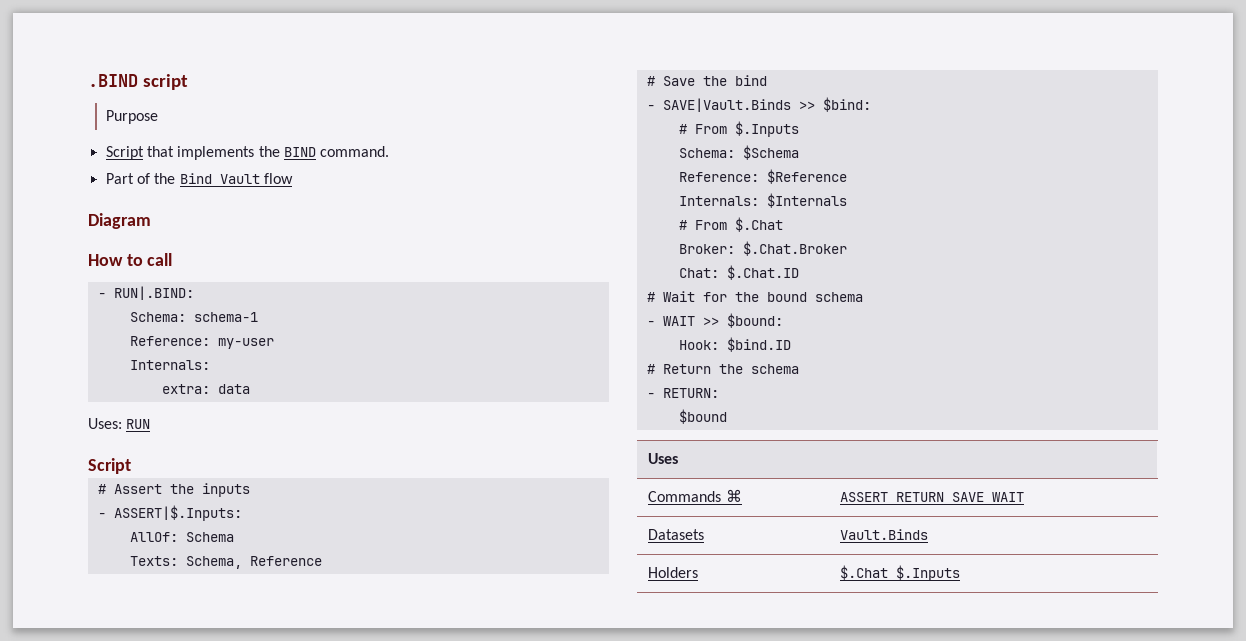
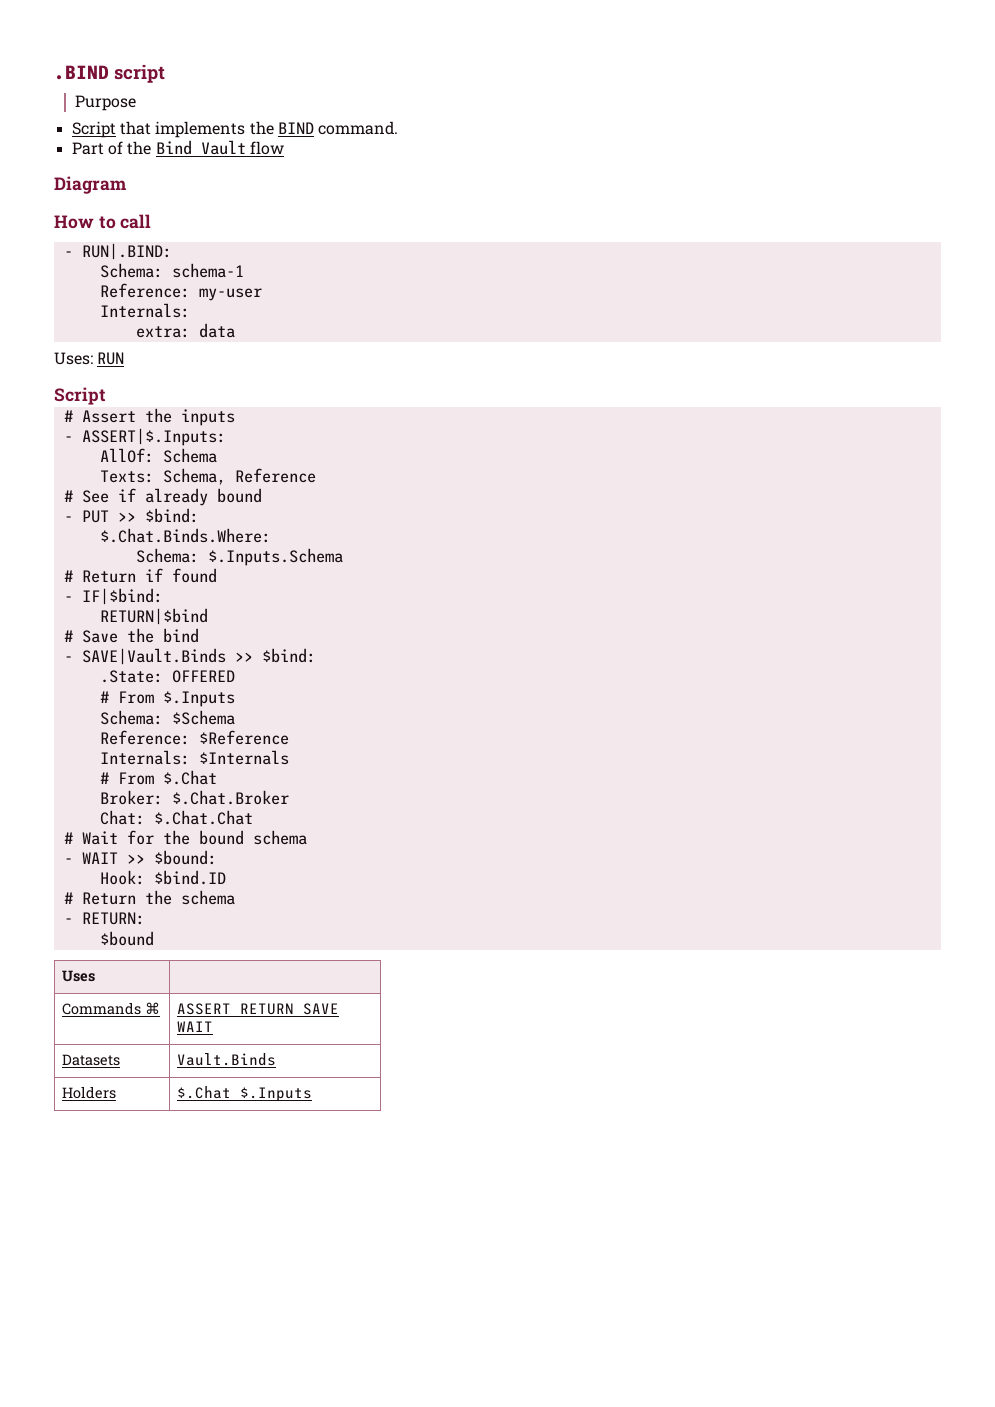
(322, 561) none -> [63,488,262,506] [63,508,199,523] [99,528,271,543] [135,548,343,566] [63,568,217,583] [63,588,163,605] [99,608,208,625] // # See if already bound // - PUT >> $bind: // $.Chat.Binds.Where: // Schema: $.Inputs.Schema // # Return if found // - IF|$bind: // RETURN|$bind
(871, 104) none -> [99,670,235,683] // .State: OFFERED
[726,265,799,280] $.Chat.ID -> [153,810,253,825] $.Chat.Chat

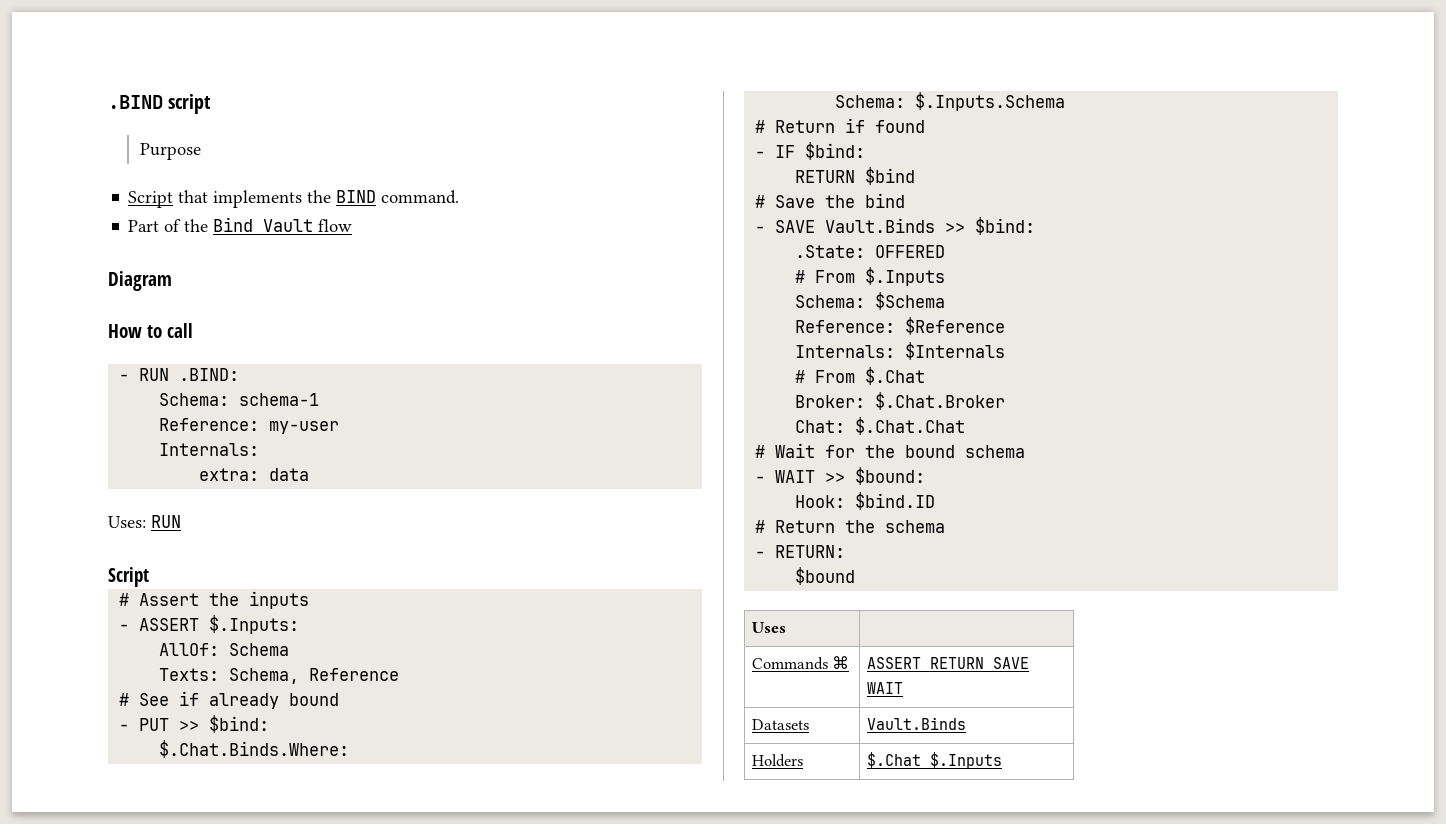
[81,243,172,260] RUN|.BIND: -> [139,368,240,381] RUN .BIND:
[81,428,226,446] ASSERT|$.Inputs: -> [139,615,300,634] ASSERT $.Inputs:
[81,588,163,605] [99,608,208,625] IF|$bind: // RETURN|$bind -> [775,142,866,160] [795,167,916,185] IF $bind: // RETURN $bind
[81,648,226,665] SAVE|Vault.Binds -> [775,218,936,233] SAVE Vault.Binds

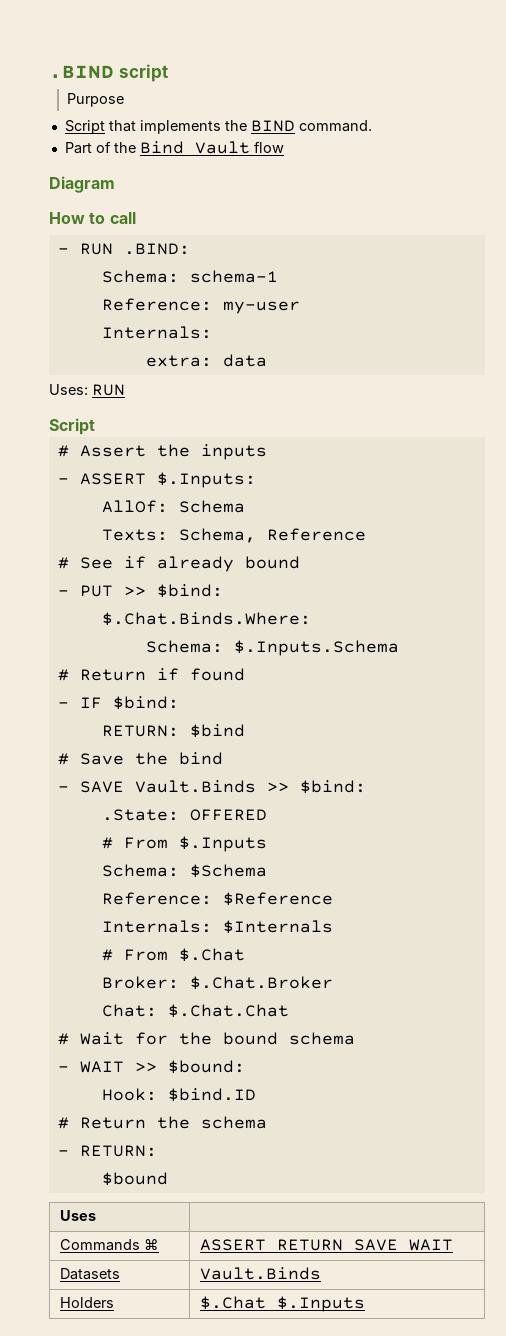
[795,170,856,183] RETURN -> [101,725,179,737] RETURN:

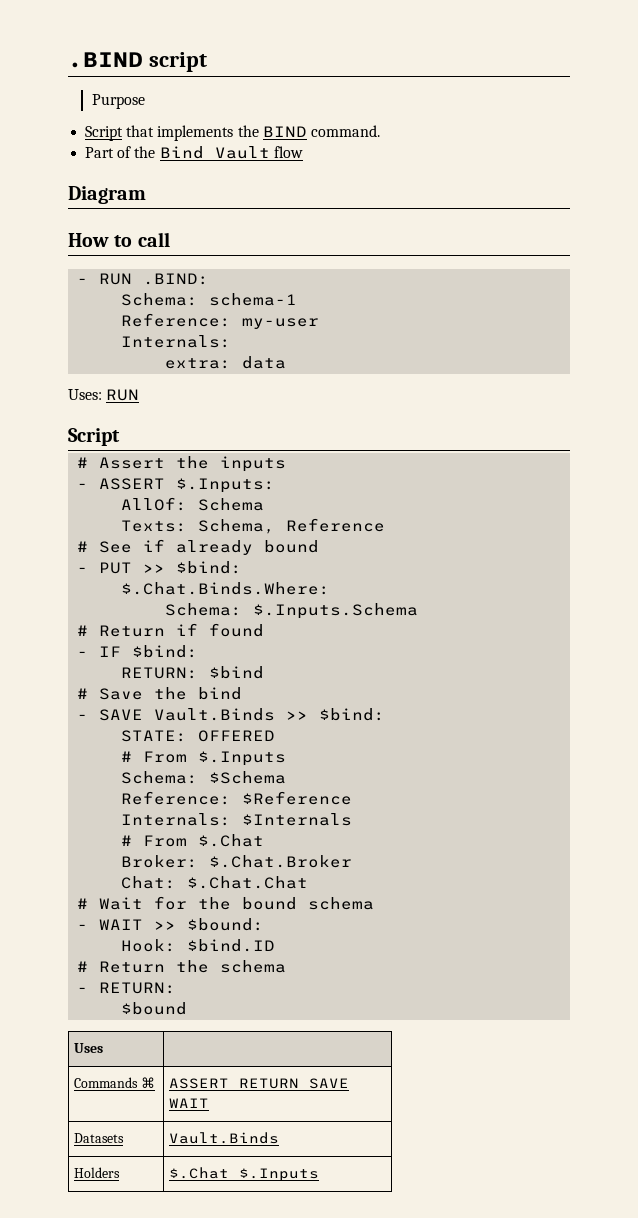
[101,809,179,821] .State: -> [121,730,188,742] STATE:

